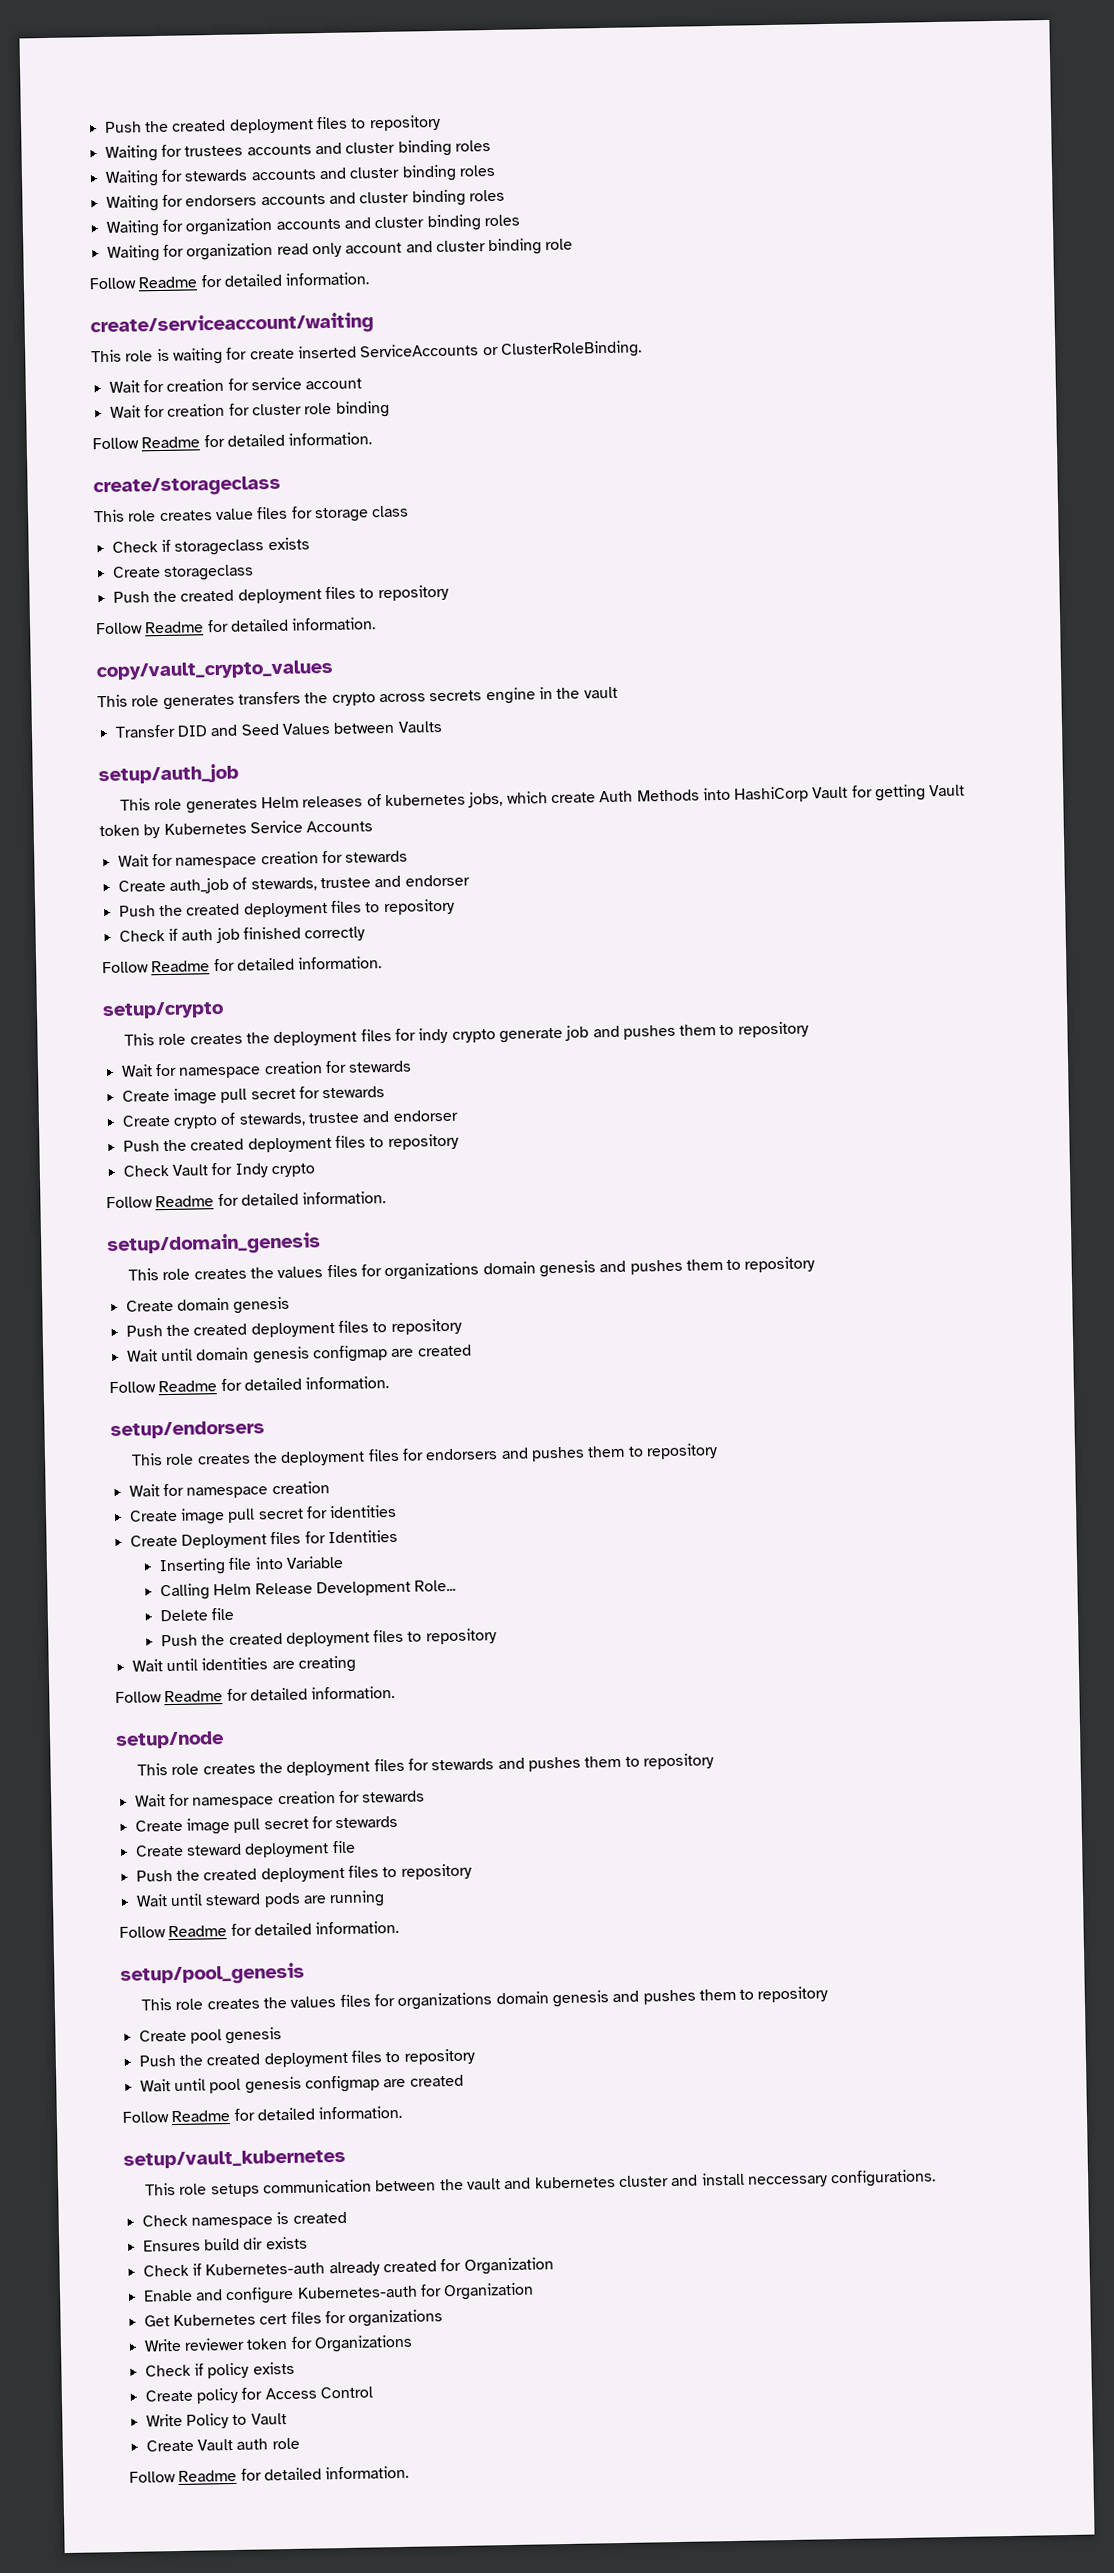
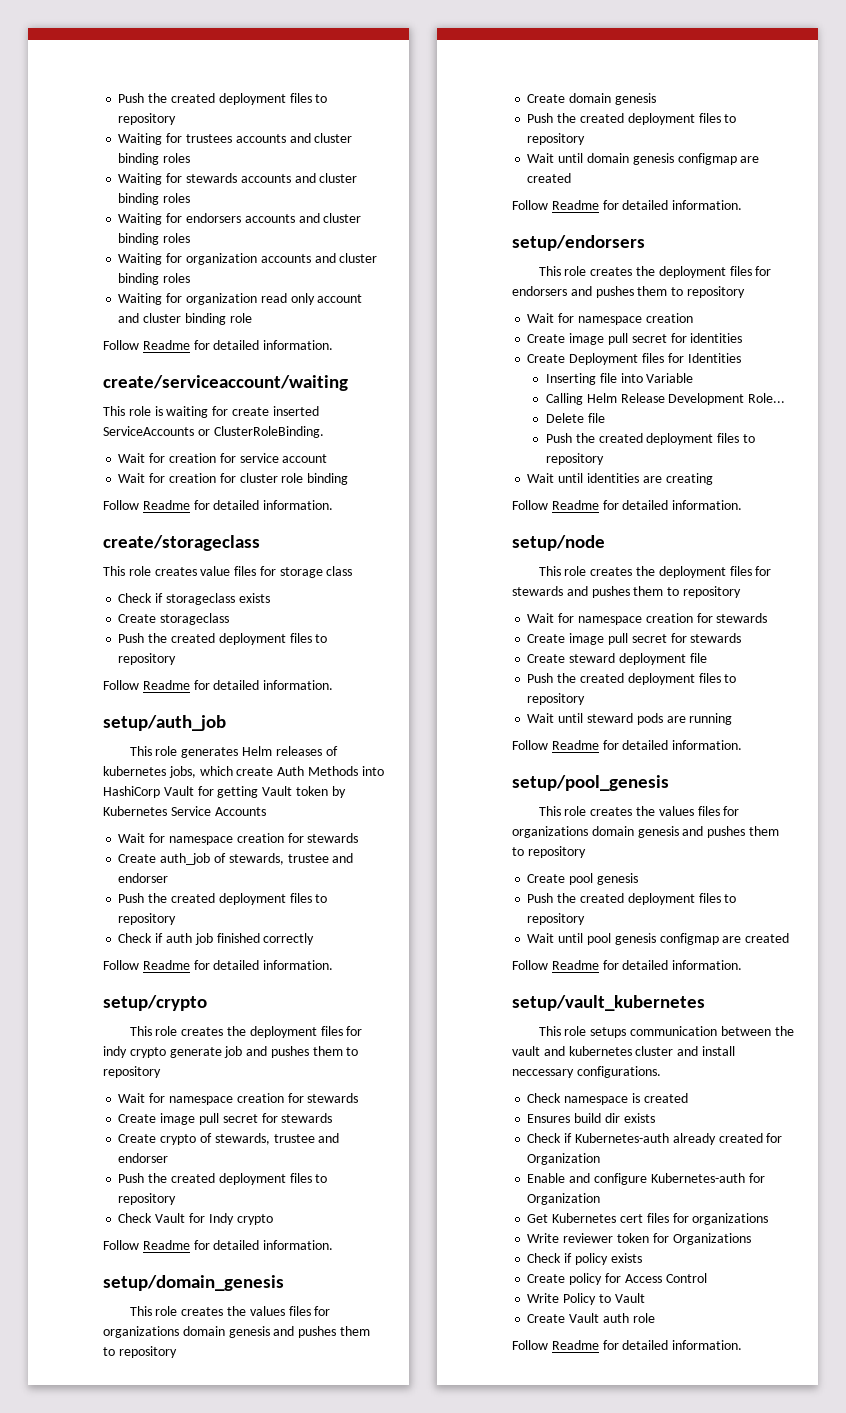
[96,659,333,681] [97,686,618,710] [114,720,443,738] // copy/vault_crypto_values // This role generates transfers the crypto across secrets engine in the vault // Transfer DID and Seed Values between Vaults -> (334, 685) none

